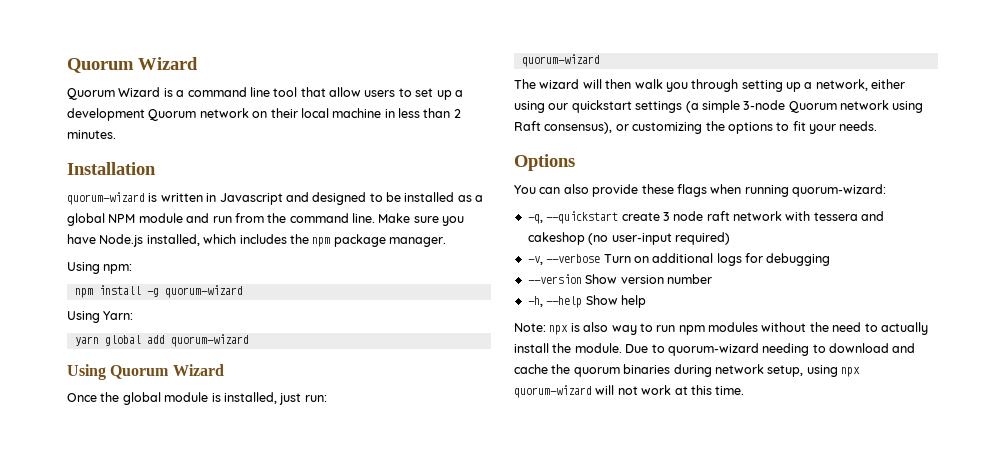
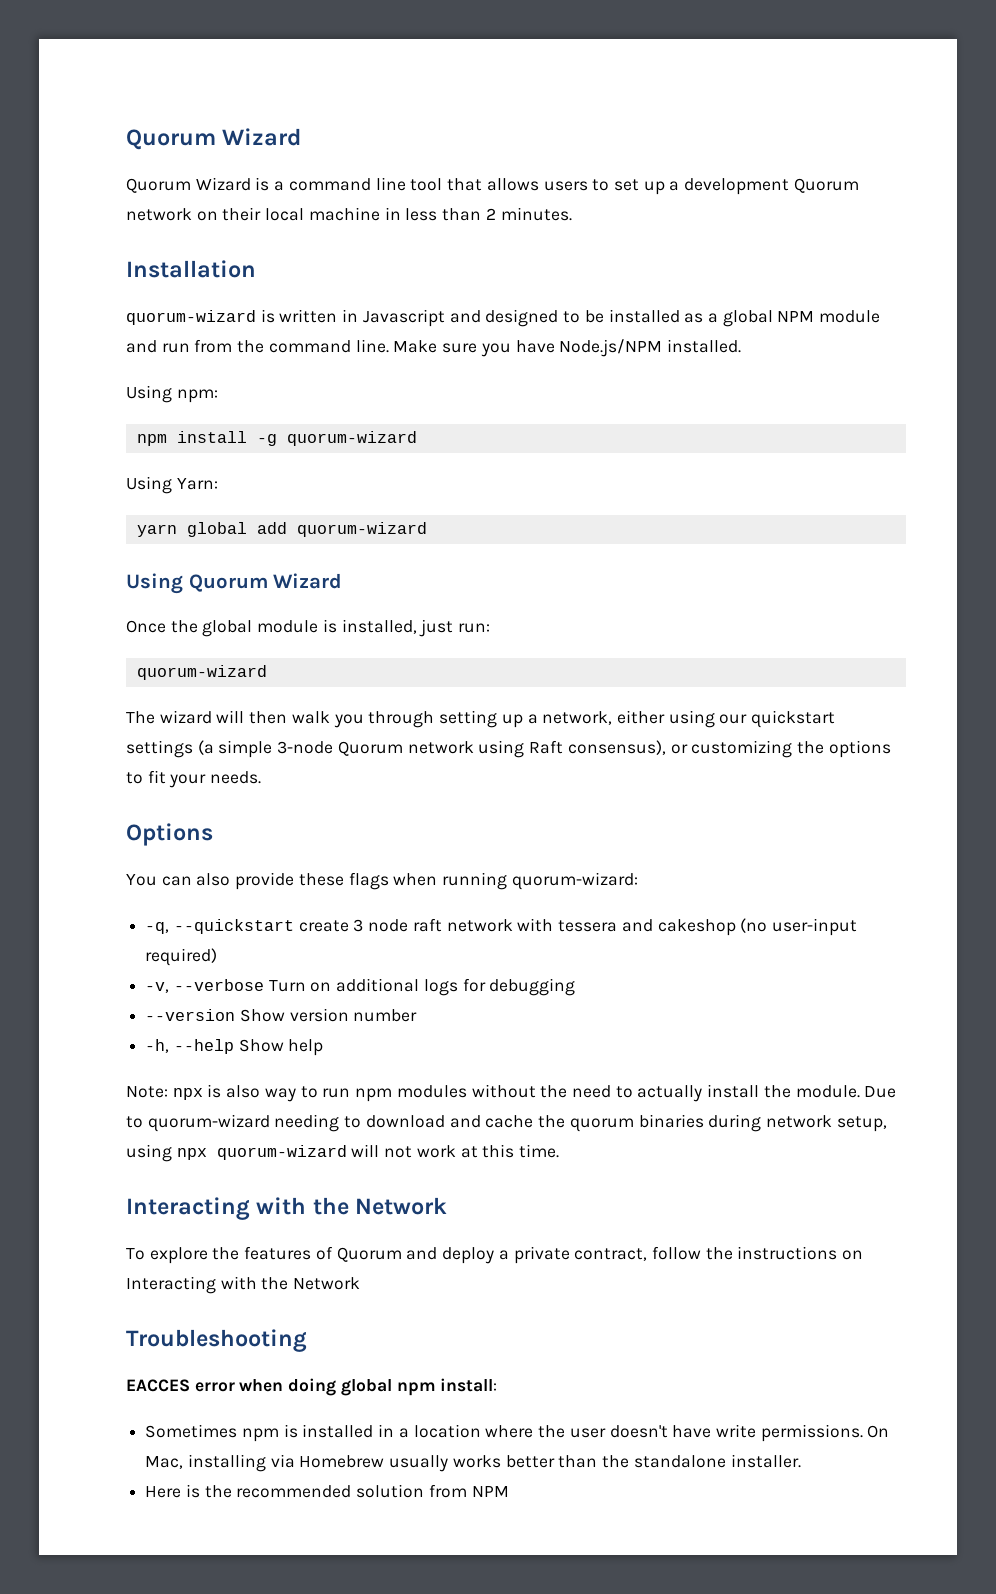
[329,87,361,97] allow -> [486,178,539,191] allows
[99,234,446,247] Node.js installed, which includes the npm package manager. -> [559,339,741,357] Node.js/NPM installed.
(745, 390) none -> [126,1197,448,1220] [126,1246,864,1264] [126,1276,361,1294] [126,1329,307,1352] [126,1378,498,1396] [145,1424,890,1442] [145,1454,801,1472] [145,1484,509,1498] // Interacting with the Network // To explore the features of Quorum and deploy a private contract, follow the instructions on Interacting with the Network // Troubleshooting // EACCES error when doing global npm install: // Sometimes npm is installed in a location where the user doesn't have write permissions. On Mac, installing via Homebrew usually works better than the standalone installer. // Here is the recommended solution from NPM

